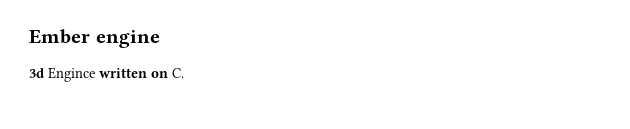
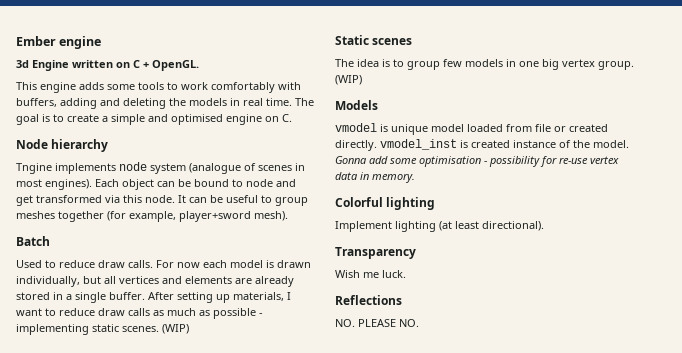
[48,67,95,82] Engince -> [32,60,69,71] Engine
[172,68,184,78] C. -> [133,60,199,71] [16,82,301,93] [16,98,314,109] [16,114,292,125] [16,139,109,152] [16,162,305,174] [16,179,296,190] [16,195,308,206] [16,211,288,222] [16,236,50,246] [16,260,311,268] [16,276,294,287] [16,292,291,303] [16,308,263,319] [16,324,189,335] [335,35,413,45] [335,59,634,70] [335,75,362,85] [335,100,378,110] [335,123,608,135] [335,139,629,151] [335,156,619,167] [335,172,415,183] [335,197,436,210] [335,221,544,232] [335,247,416,259] [335,270,406,278] [335,295,402,305] [335,319,419,327] C + OpenGL. // This engine adds some tools to work comfortably with buffers, adding and deleting the models in real time. The goal is to create a simple and optimised engine on C. // Node hierarchy // Tngine implements node system (analogue of scenes in most engines). Each object can be bound to node and get transformed via this node. It can be useful to group meshes together (for example, player+sword mesh). // Batch // Used to reduce draw calls. For now each model is drawn individually, but all vertices and elements are already stored in a single buffer. After setting up materials, I want to reduce draw calls as much as possible - implementing static scenes. (WIP) // Static scenes // The idea is to group few models in one big vertex group. (WIP) // Models // vmodel is unique model loaded from file or created directly. vmodel_inst is created instance of the model. Gonna add some optimisation - possibility for re-use vertex data in memory. // Colorful lighting // Implement lighting (at least directional). // Transparency // Wish me luck. // Reflections // NO. PLEASE NO.

